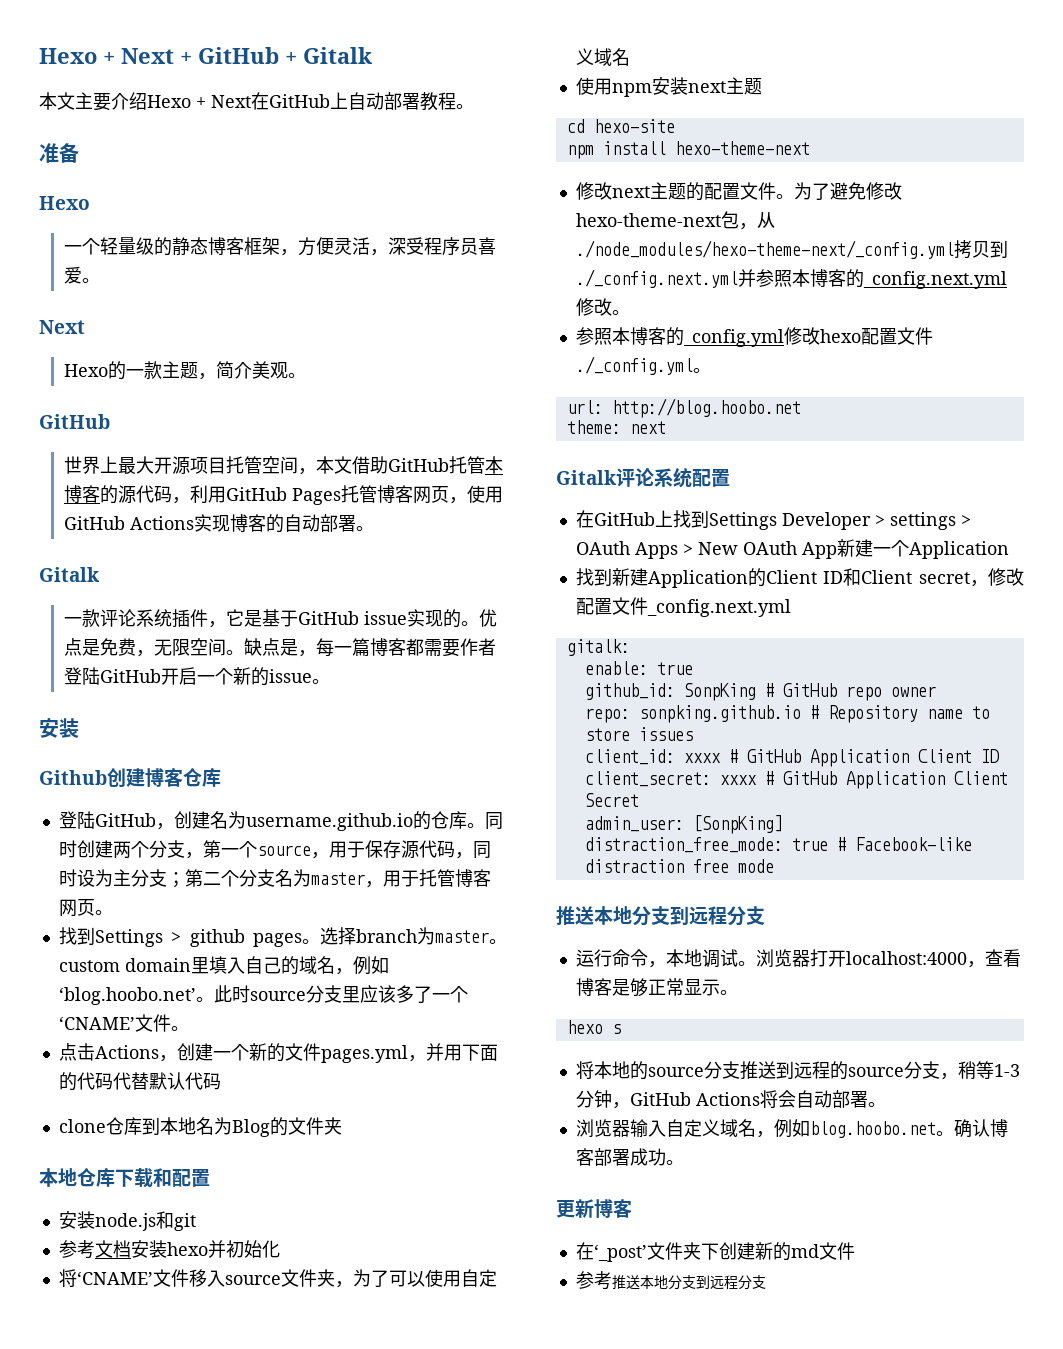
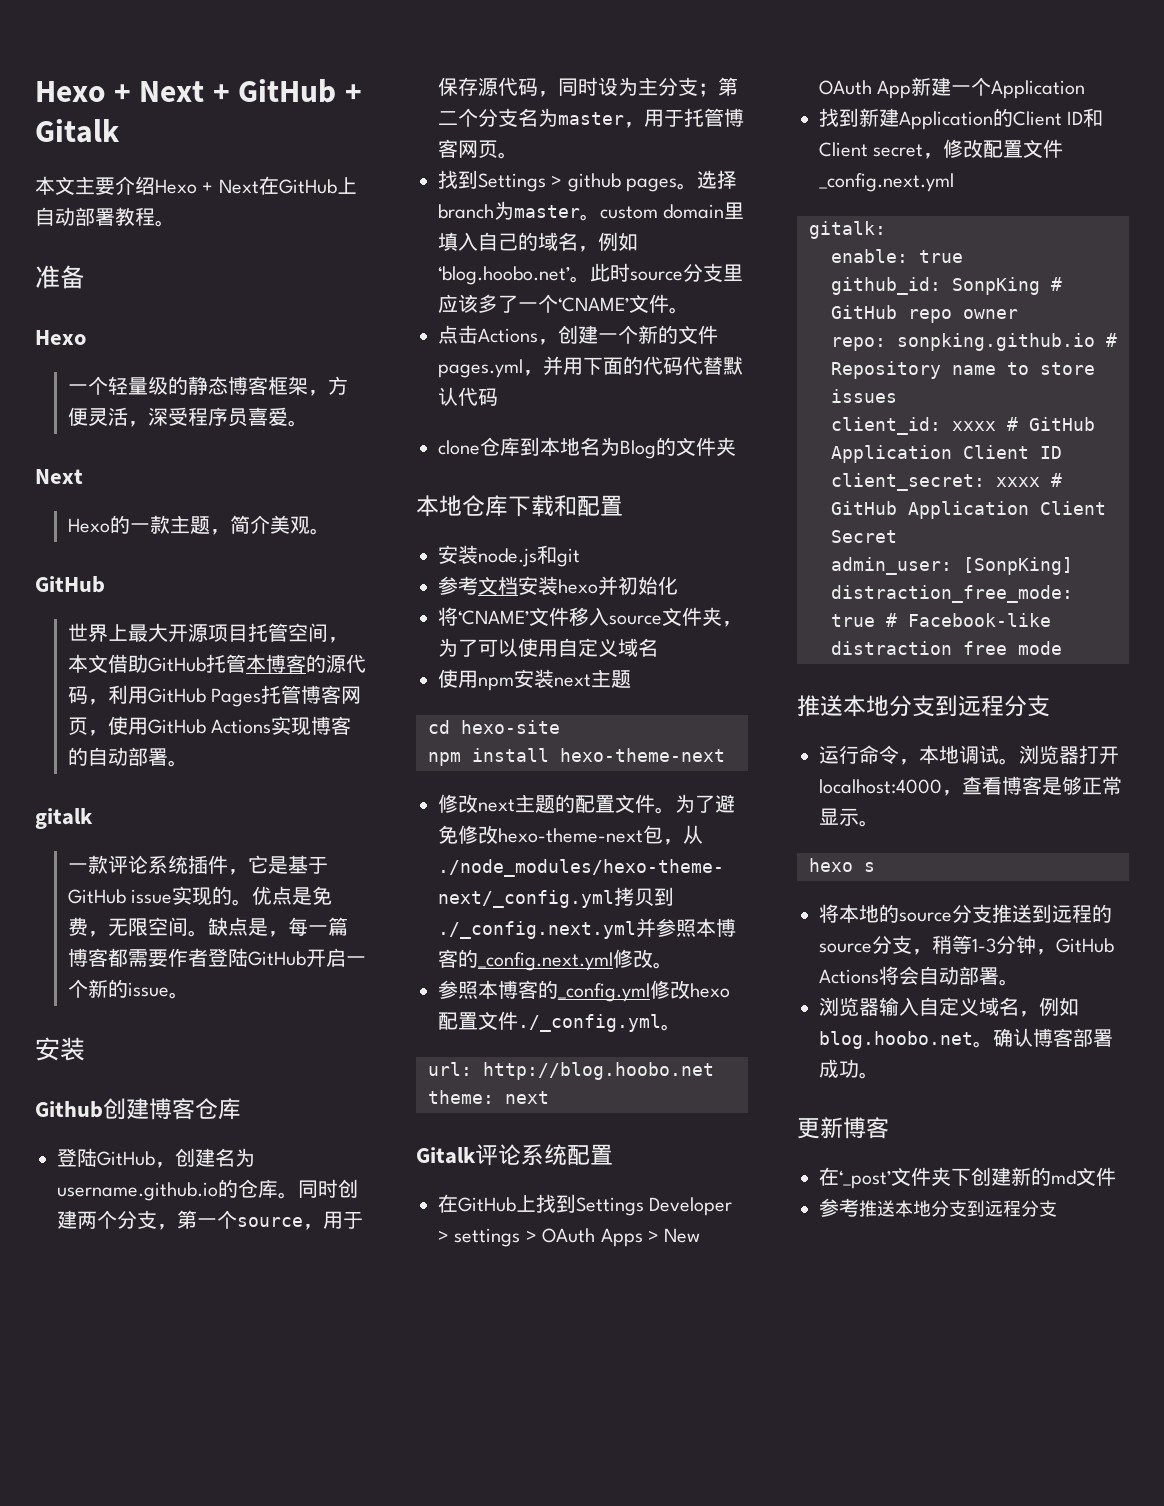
[39,567,100,582] Gitalk -> [35,808,93,829] gitalk

